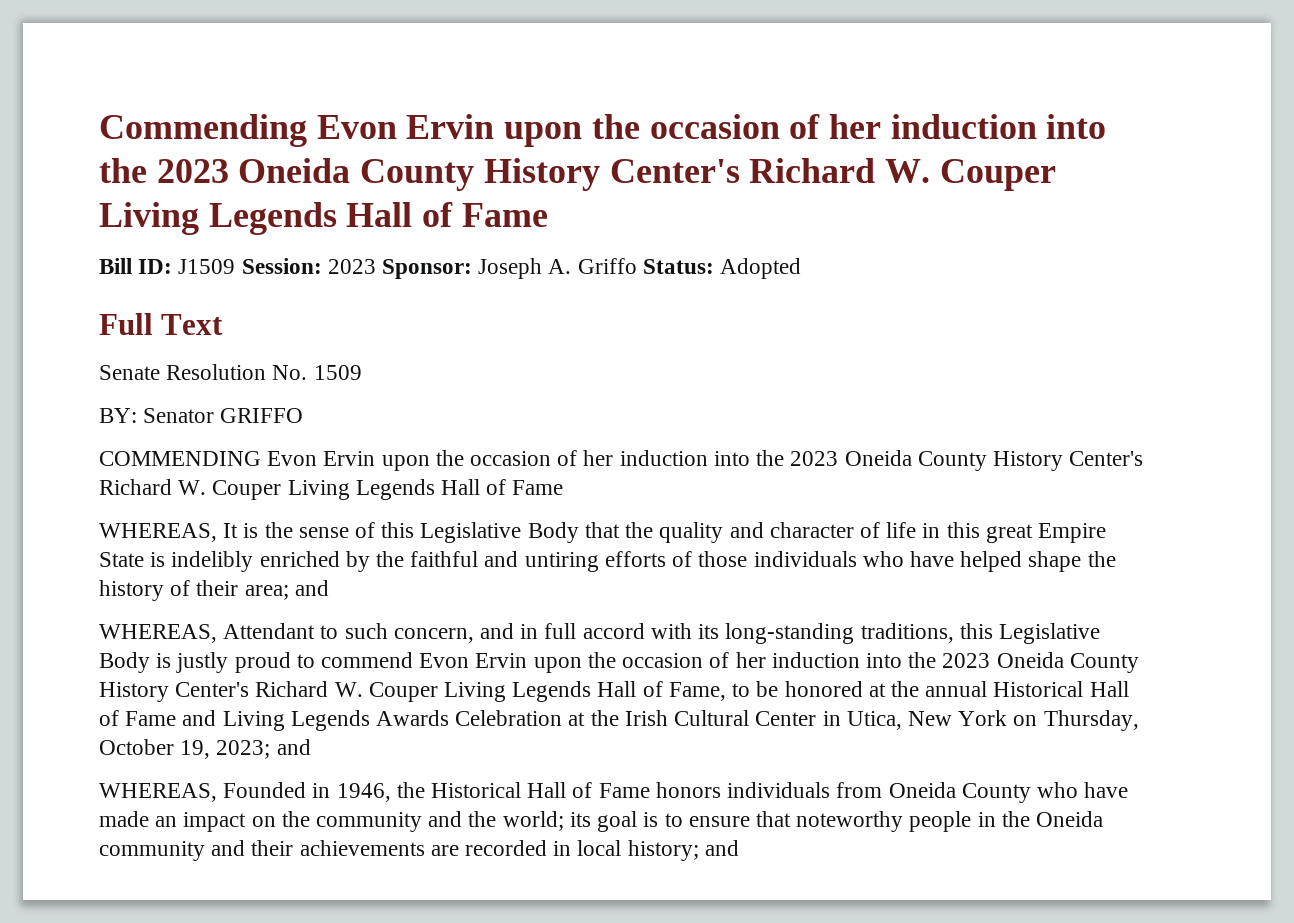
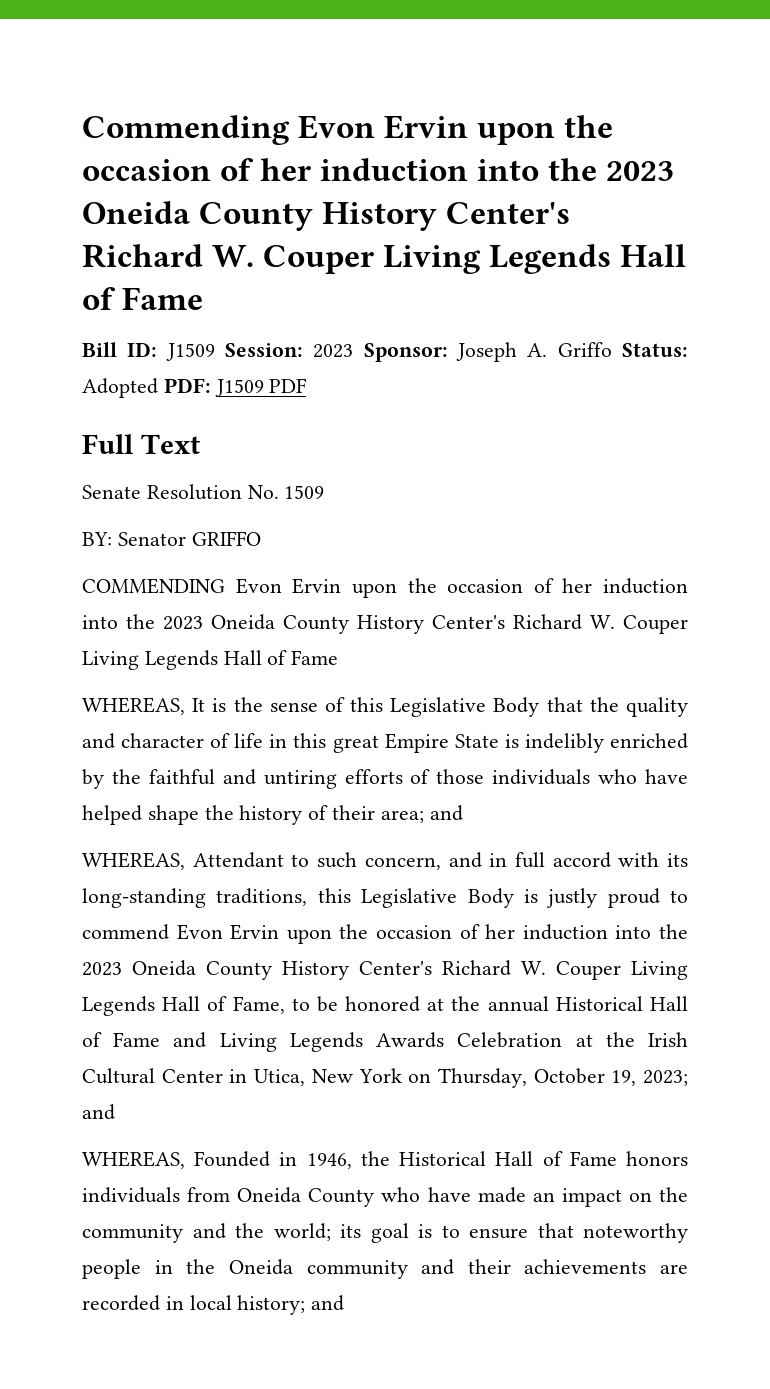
(802, 268) none -> [163,378,308,397] PDF: J1509 PDF

